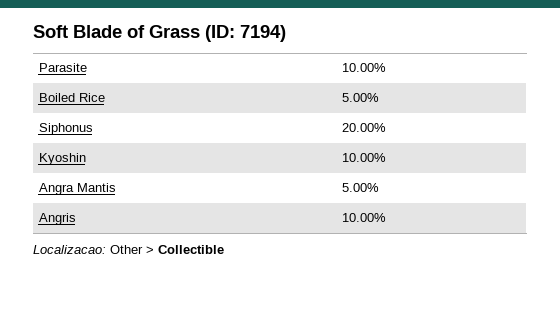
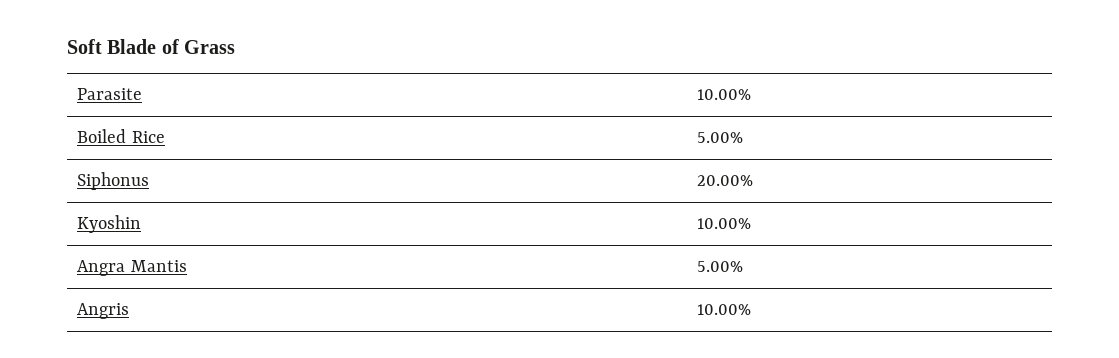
[205,25,286,42] (ID: 7194) -> (236, 47) none
[33,245,224,254] // Localizacao: Other > Collectible -> (752, 309) none

